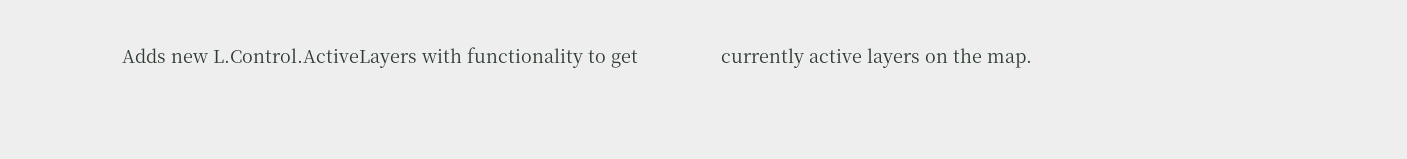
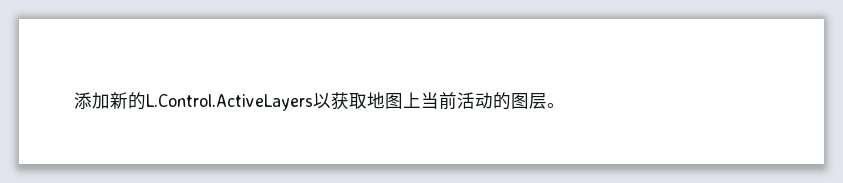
[122,47,1032,68] Adds new L.Control.ActiveLayers with functionality to get currently active layers on the map. -> [74,92,565,111] 添加新的L.Control.ActiveLayers以获取地图上当前活动的图层。

